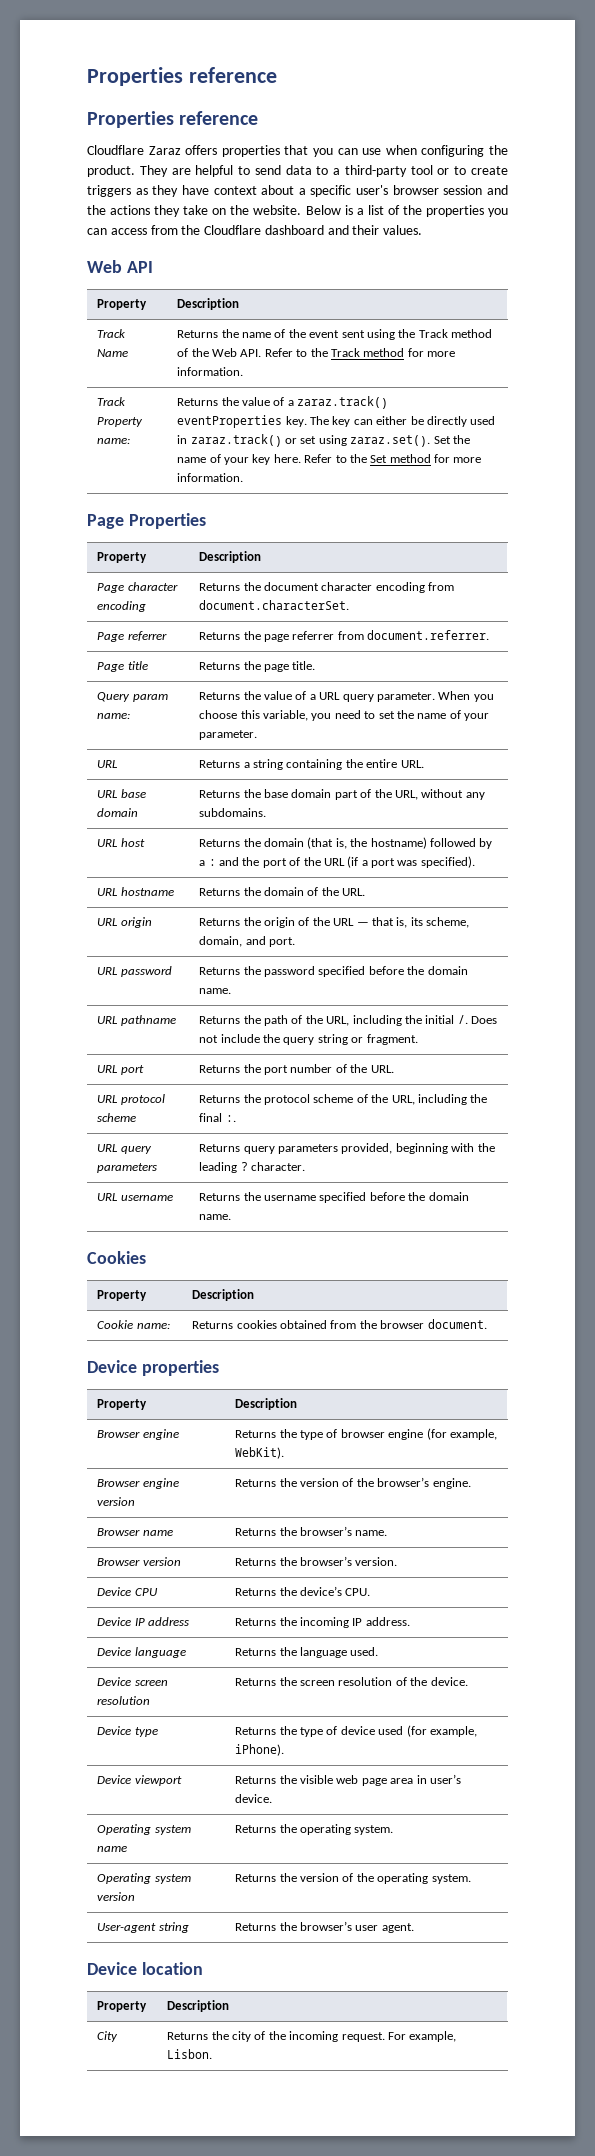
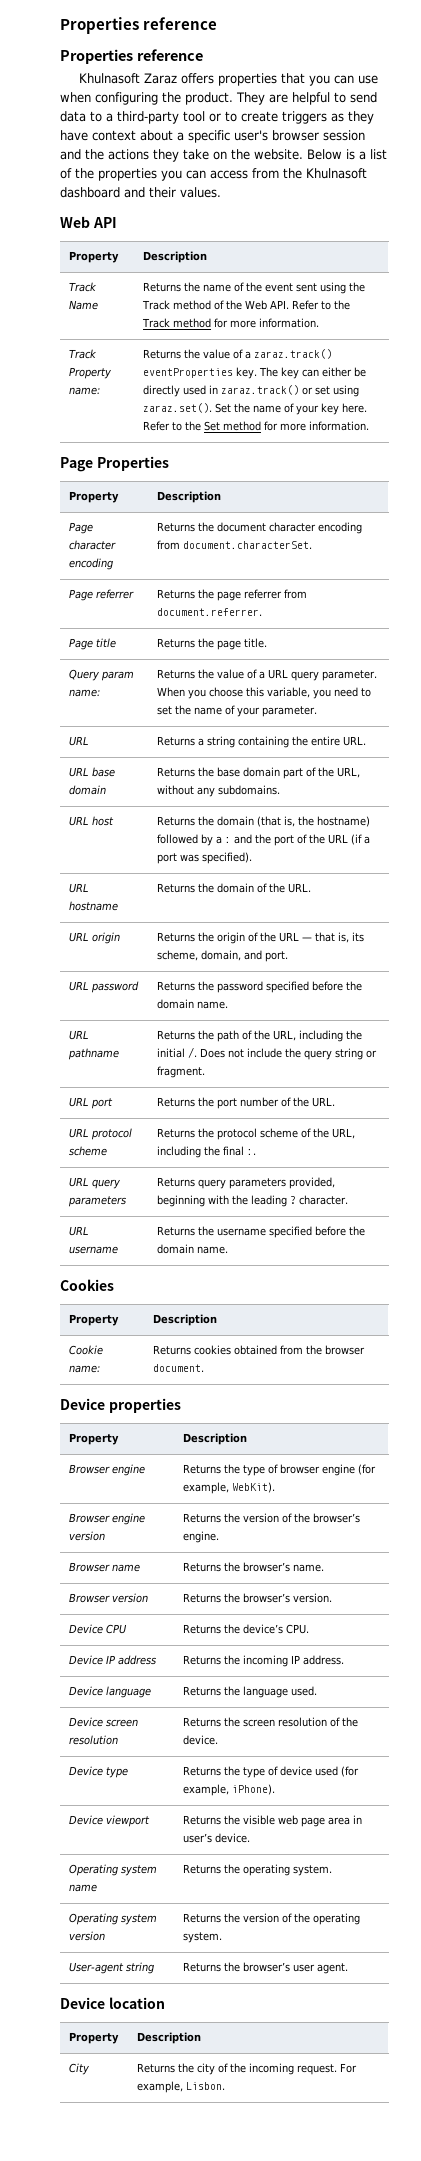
[87,145,144,155] Cloudflare -> [79,73,141,84] Khulnasoft
[204,225,262,235] Cloudflare -> [306,168,367,179] Khulnasoft

